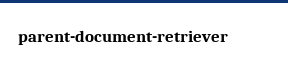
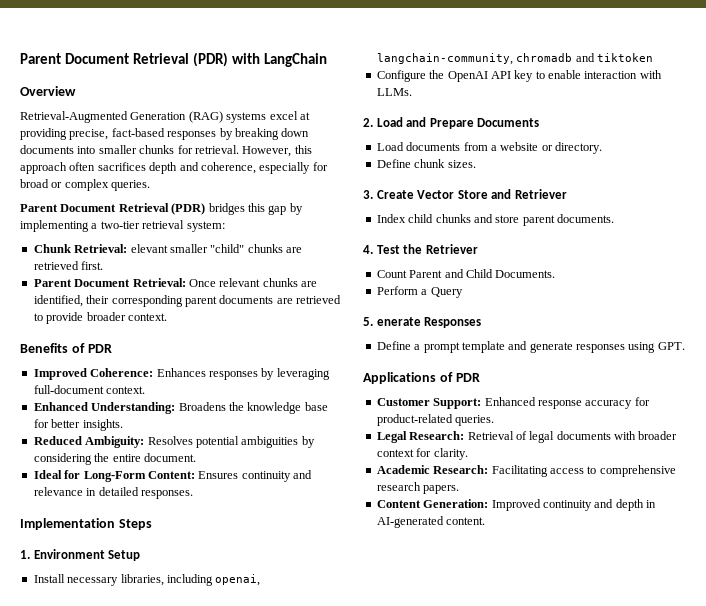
[18,30,228,45] parent-document-retriever -> [20,52,327,67] [20,86,76,96] [20,111,310,123] [20,128,310,140] [20,145,312,157] [20,162,328,174] [20,179,151,191] [20,203,303,215] [20,220,225,232] [33,244,302,253] [33,261,104,270] [33,278,317,287] [33,295,341,307] [33,312,167,324] [20,343,112,353] [33,368,330,380] [33,385,146,394] [33,402,328,414] [33,419,123,431] [33,436,315,448] [33,453,196,465] [33,470,312,482] [33,487,193,499] [20,518,152,530] [20,549,141,561] [33,574,261,586] [376,53,653,65] [376,70,662,82] [376,88,412,96] [363,117,540,129] [376,142,602,154] [376,159,476,168] [363,189,567,199] [376,214,614,226] [363,244,478,254] [376,269,556,278] [376,286,463,298] [363,317,482,328] [376,341,685,353] [363,372,480,384] [376,397,650,409] [376,414,495,426] [376,431,678,443] [376,448,468,460] [376,465,676,477] [376,482,460,494] [376,499,656,511] [376,516,486,528] Parent Document Retrieval (PDR) with LangChain // Overview // Retrieval-Augmented Generation (RAG) systems excel at providing precise, fact-based responses by breaking down documents into smaller chunks for retrieval. However, this approach often sacrifices depth and coherence, especially for broad or complex queries. // Parent Document Retrieval (PDR) bridges this gap by implementing a two-tier retrieval system: // Chunk Retrieval: elevant smaller "child" chunks are retrieved first. // Parent Document Retrieval: Once relevant chunks are identified, their corresponding parent documents are retrieved to provide broader context. // Benefits of PDR // Improved Coherence: Enhances responses by leveraging full-document context. // Enhanced Understanding: Broadens the knowledge base for better insights. // Reduced Ambiguity: Resolves potential ambiguities by considering the entire document. // Ideal for Long-Form Content: Ensures continuity and relevance in detailed responses. // Implementation Steps // 1. Environment Setup // Install necessary libraries, including openai, langchain-community, chromadb and tiktoken // Configure the OpenAI API key to enable interaction with LLMs. // 2. Load and Prepare Documents // Load documents from a website or directory. // Define chunk sizes. // 3. Create Vector Store and Retriever // Index child chunks and store parent documents. // 4. Test the Retriever // Count Parent and Child Documents. // Perform a Query // 5. enerate Responses // Define a prompt template and generate responses using GPT. // Applications of PDR // Customer Support: Enhanced response accuracy for product-related queries. // Legal Research: Retrieval of legal documents with broader context for clarity. // Academic Research: Facilitating access to comprehensive research papers. // Content Generation: Improved continuity and depth in AI-generated content.

